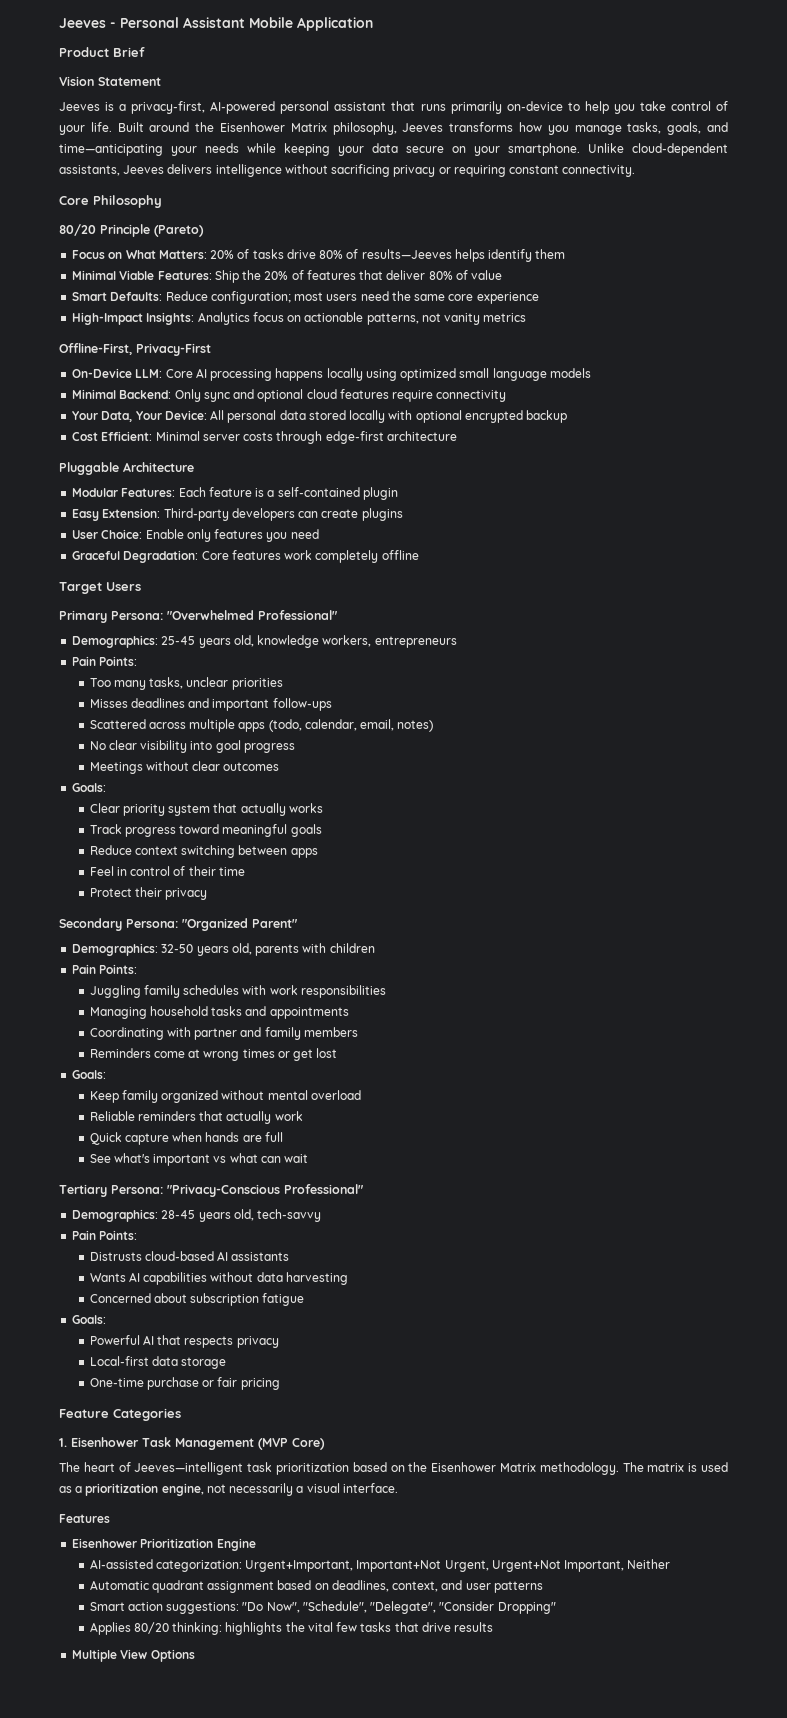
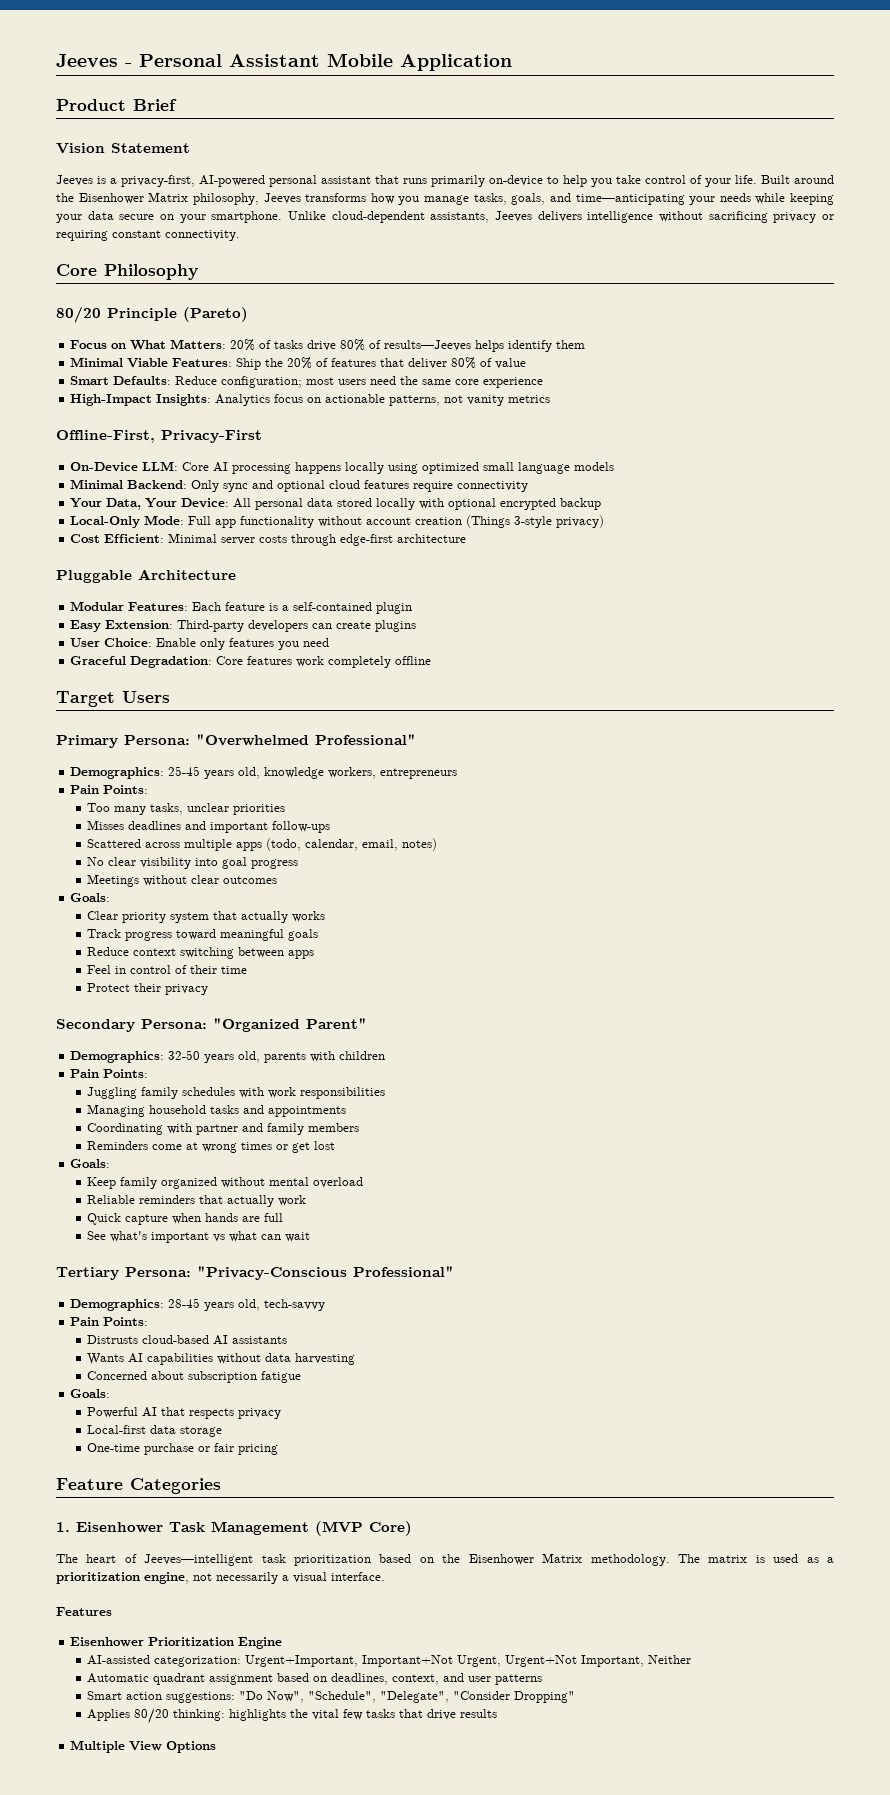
(568, 416) none -> [70,515,605,528] // Local-Only Mode: Full app functionality without account creation (Things 3-style privacy)

